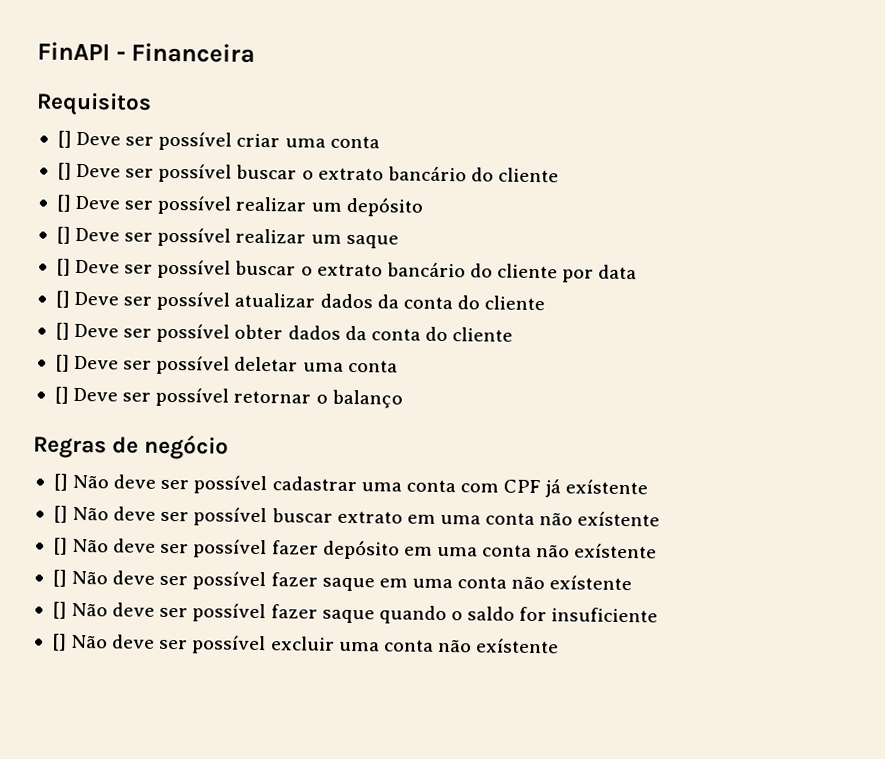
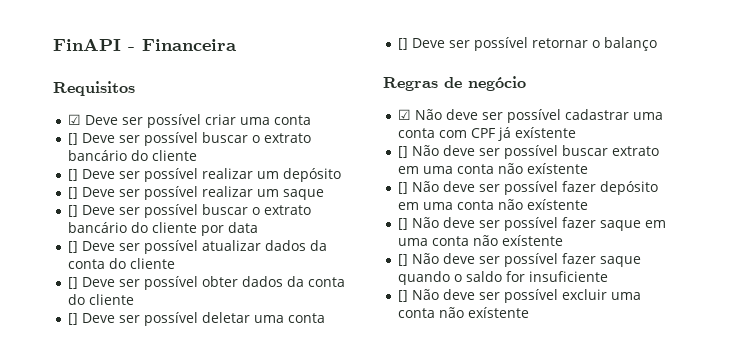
[56,130,72,148] [] -> [67,114,81,125] ☑
[52,473,68,491] [] -> [397,109,411,120] ☑

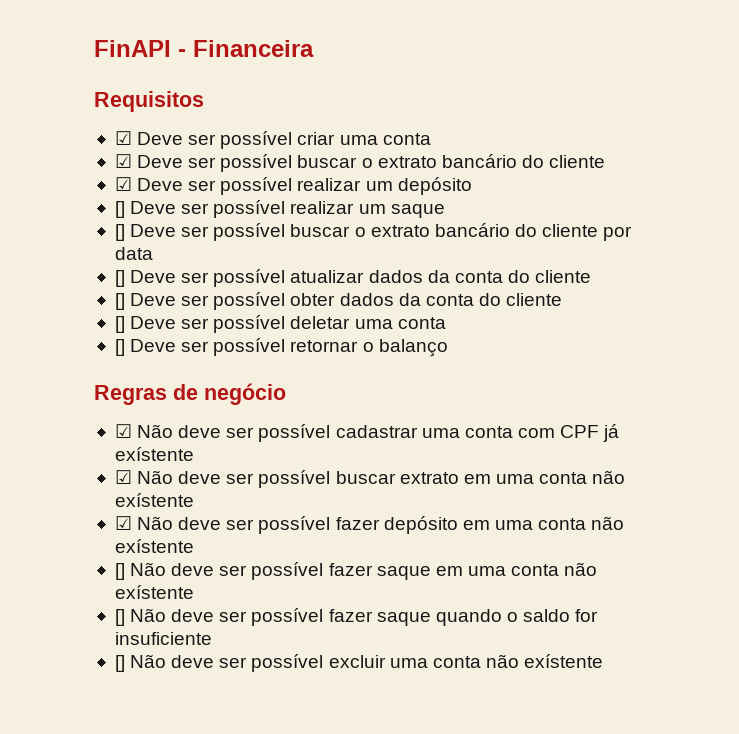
[67,133,78,145] [] -> [114,154,132,168] ☑
[67,169,78,181] [] -> [114,177,132,191] ☑
[397,146,408,158] [] -> [114,470,132,484] ☑
[397,182,408,194] [] -> [114,516,132,530] ☑

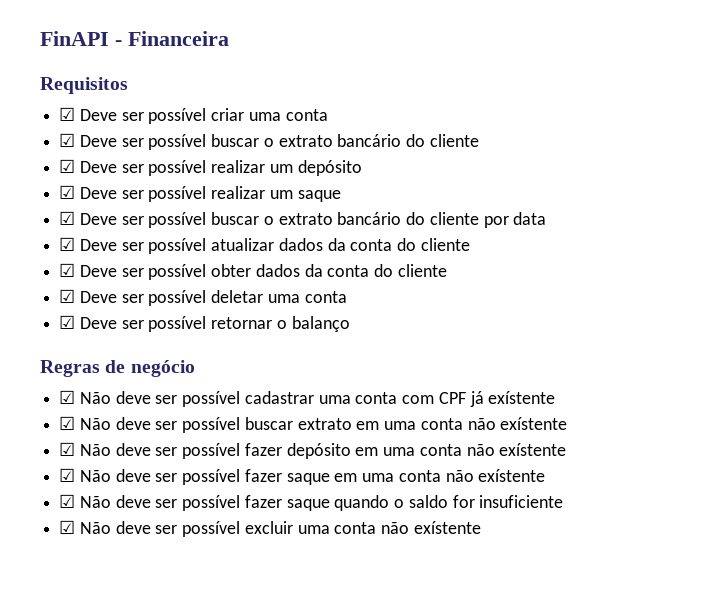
[114,201,125,218] [] -> [59,185,76,199] ☑
[114,224,125,241] [] -> [59,211,76,225] ☑
[114,270,125,287] [] -> [59,237,76,251] ☑
[114,293,125,310] [] -> [59,263,76,277] ☑
[114,316,125,333] [] -> [59,289,76,303] ☑
[114,339,125,356] [] -> [59,315,76,329] ☑
[114,563,125,580] [] -> [59,468,76,482] ☑
[114,609,125,626] [] -> [59,494,76,508] ☑
[114,655,125,672] [] -> [59,520,76,534] ☑

